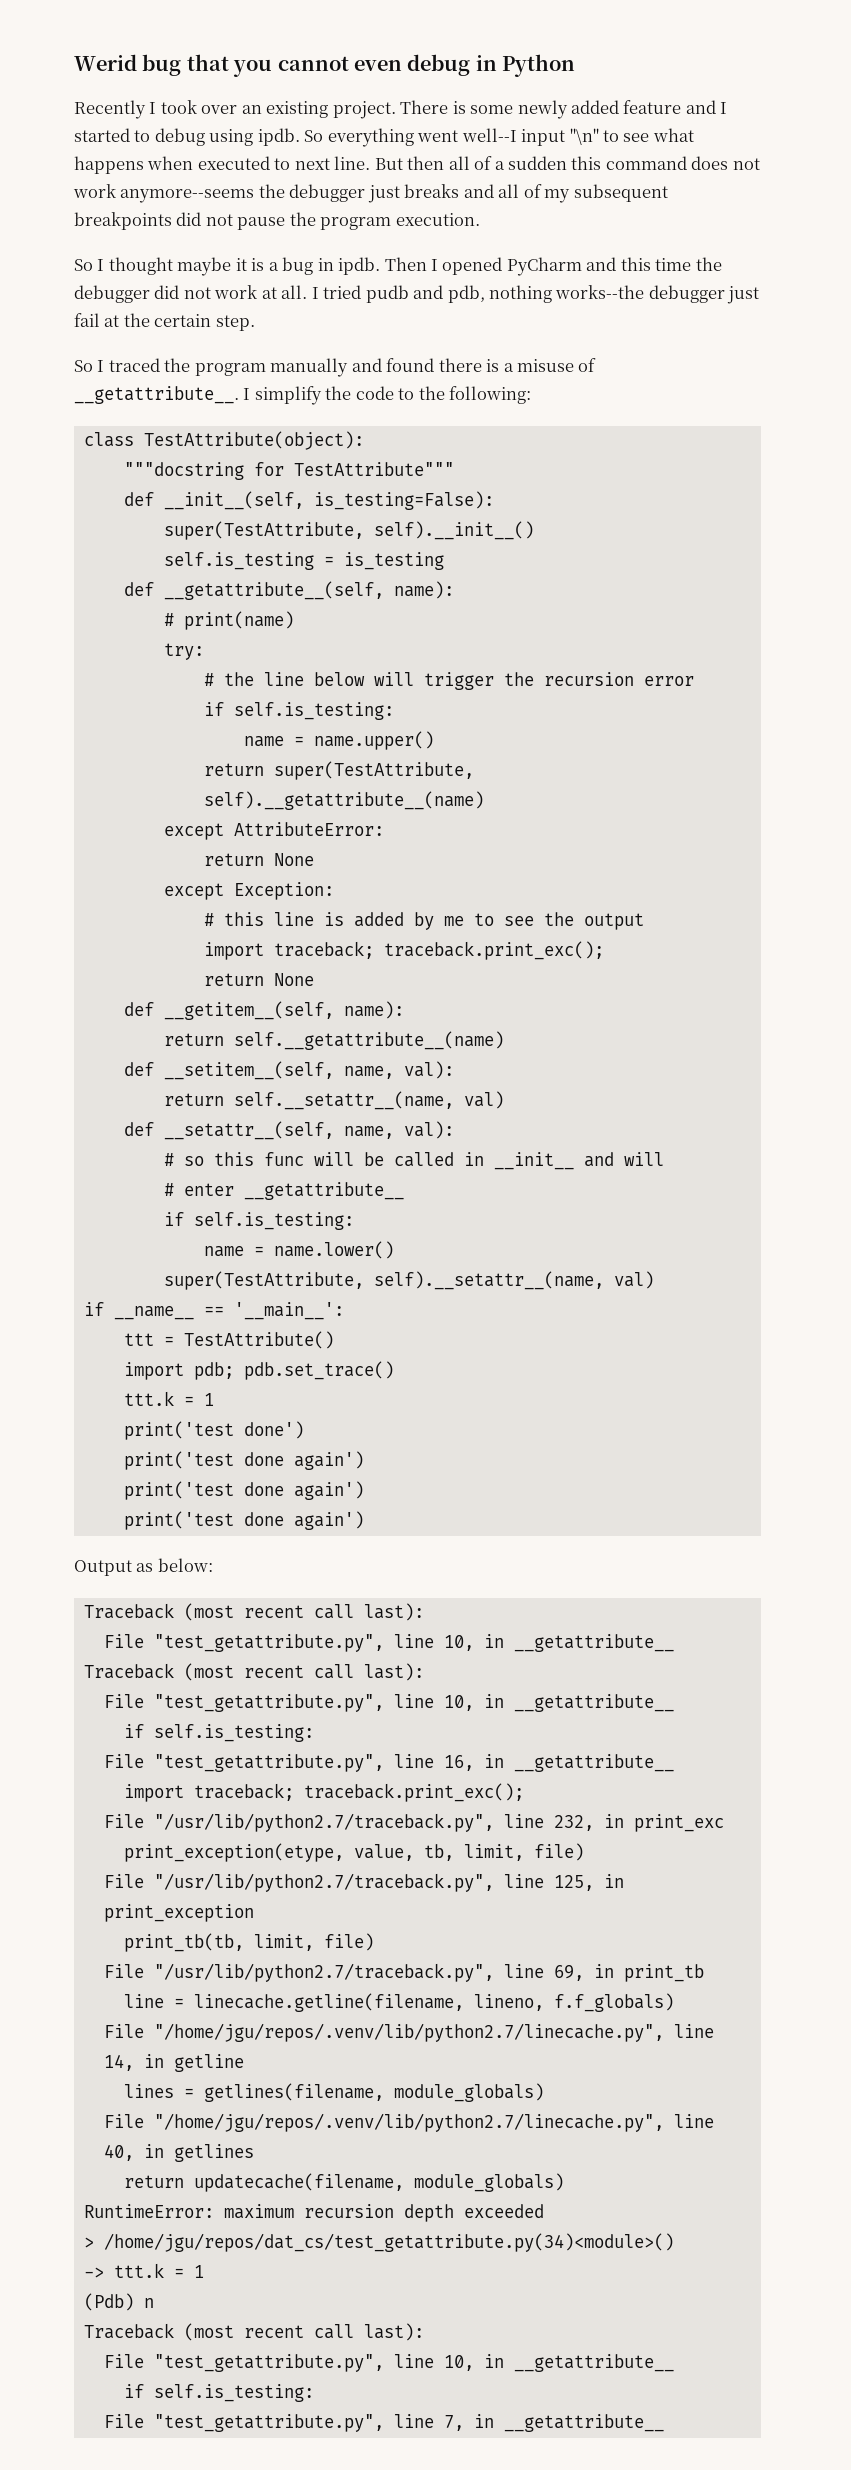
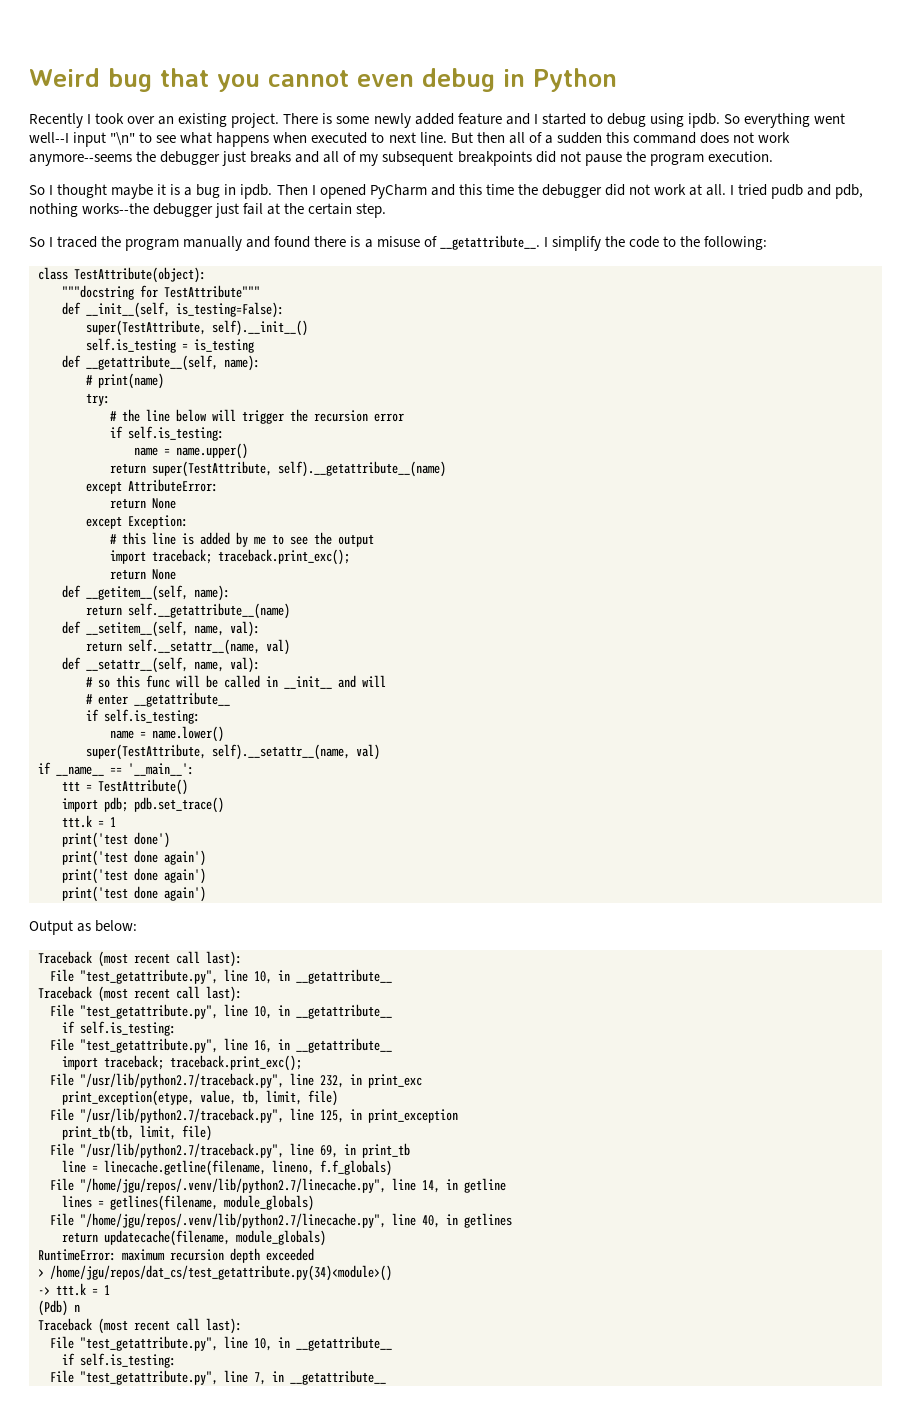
[74,54,137,71] Werid -> [29,68,100,87] Weird

